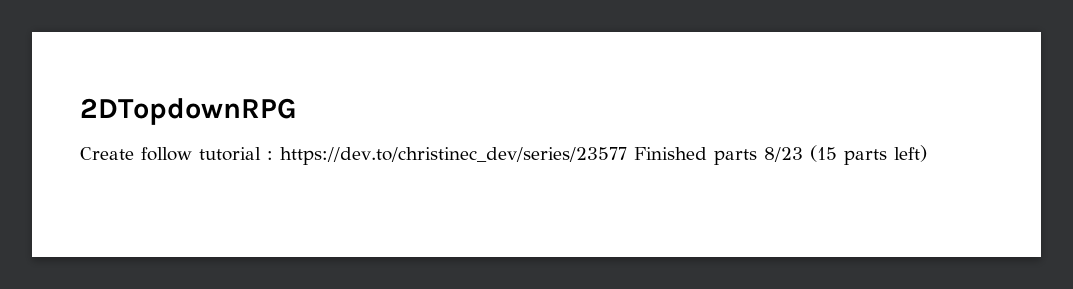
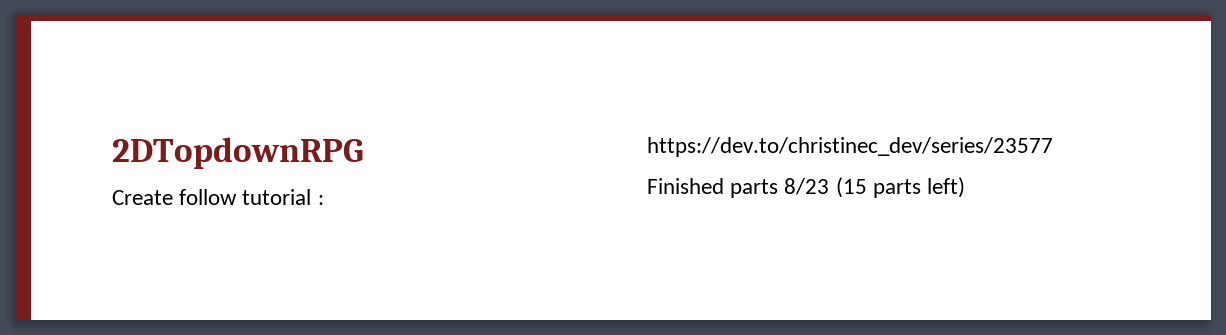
(627, 156) none -> (1053, 147) //

